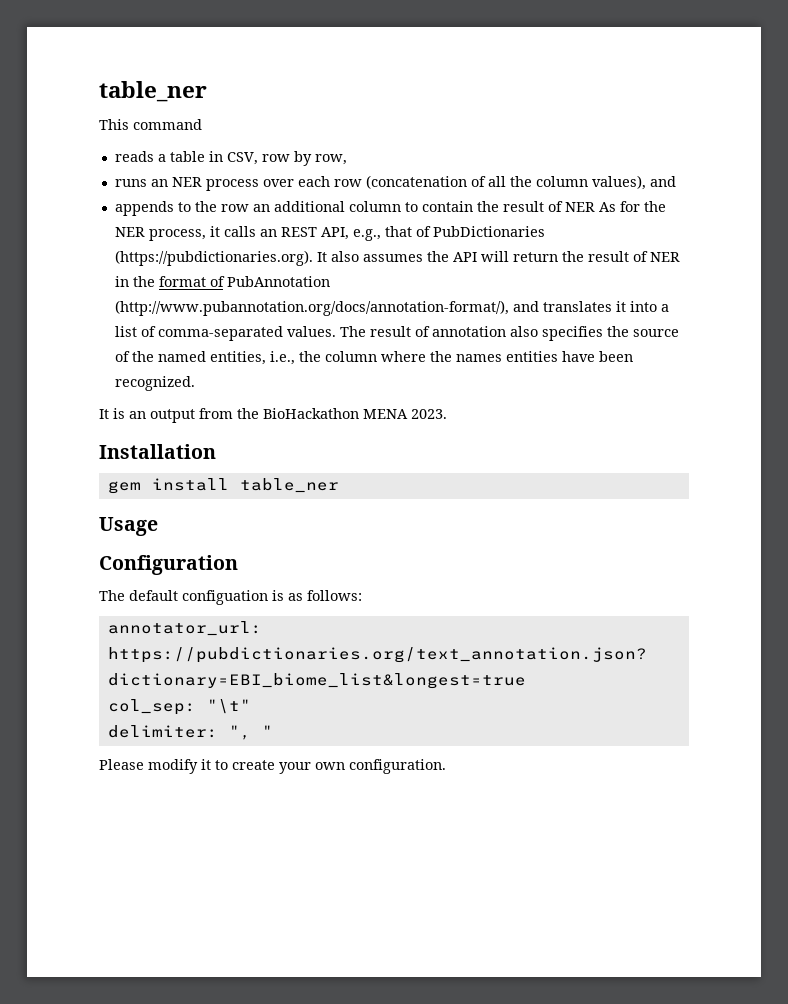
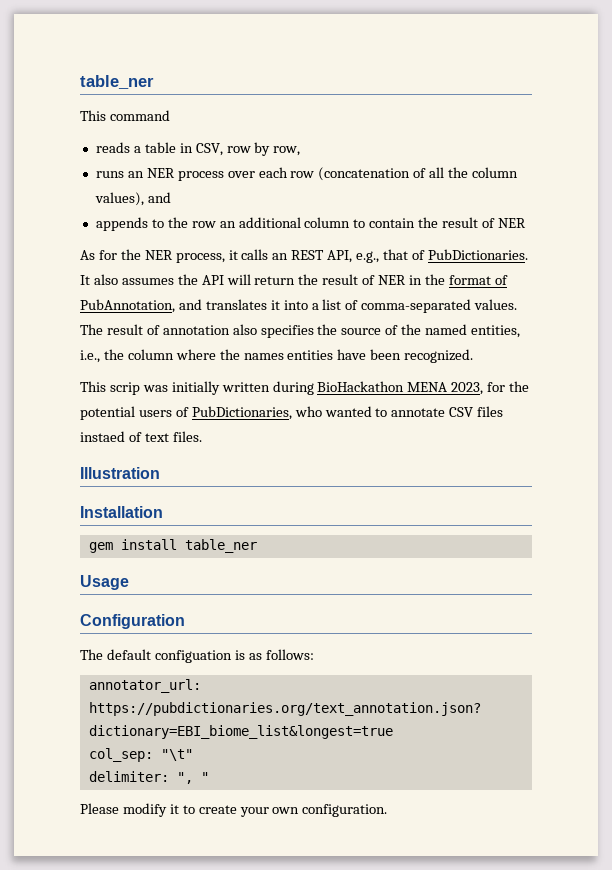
(595, 207) none -> (526, 223) //
[432,226,545,237] [114,250,313,266] PubDictionaries (https://pubdictionaries.org). -> [427,249,528,260] PubDictionaries.
[226,276,330,287] [114,300,509,316] PubAnnotation (http://www.pubannotation.org/docs/annotation-format/), -> [80,299,175,313] PubAnnotation,
[99,408,447,423] It is an output from the BioHackathon MENA 2023. -> [80,381,530,395] [80,406,504,420] [80,431,202,442] [80,467,160,479] This scrip was initially written during BioHackathon MENA 2023, for the potential users of PubDictionaries, who wanted to annotate CSV files instaed of text files. // Illustration

